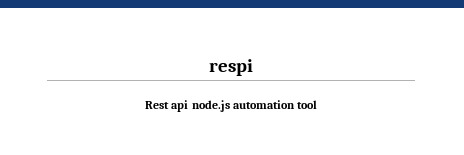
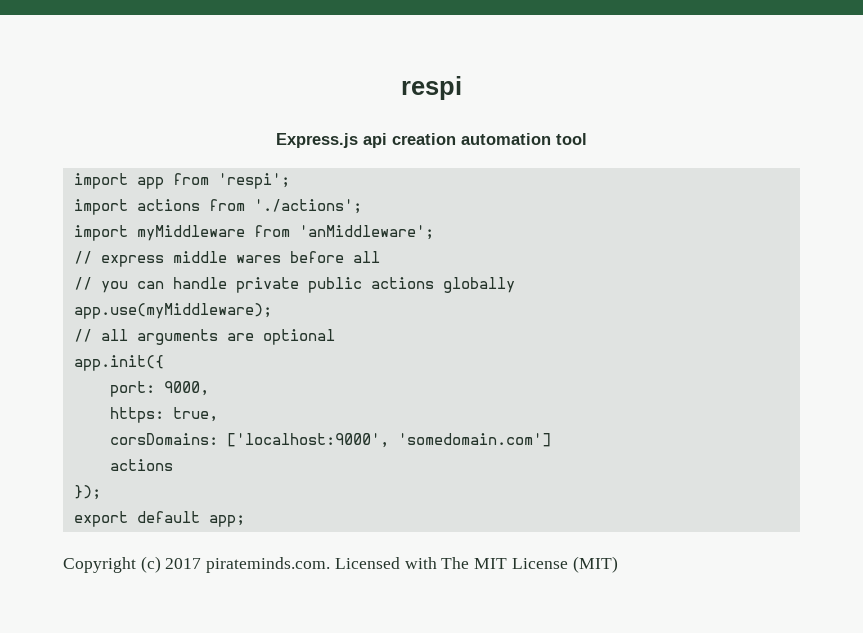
[145,100,230,112] Rest api node.js -> [276,133,456,148] Express.js api creation
(317, 104) none -> [73,173,290,189] [73,199,362,215] [73,225,434,241] [73,251,380,267] [73,277,515,293] [73,303,272,319] [73,329,335,345] [73,355,164,371] [109,381,209,397] [109,407,218,423] [109,433,551,448] [109,459,173,471] [73,485,101,500] [73,511,245,527] [63,556,618,573] // import app from 'respi'; // import actions from './actions'; // import myMiddleware from 'anMiddleware'; // // express middle wares before all // // you can handle private public actions globally // app.use(myMiddleware); // // all arguments are optional // app.init({ // port: 9000, // https: true, // corsDomains: ['localhost:9000', 'somedomain.com'] // actions // }); // export default app; // Copyright (c) 2017 pirateminds.com. Licensed with The MIT License (MIT)

